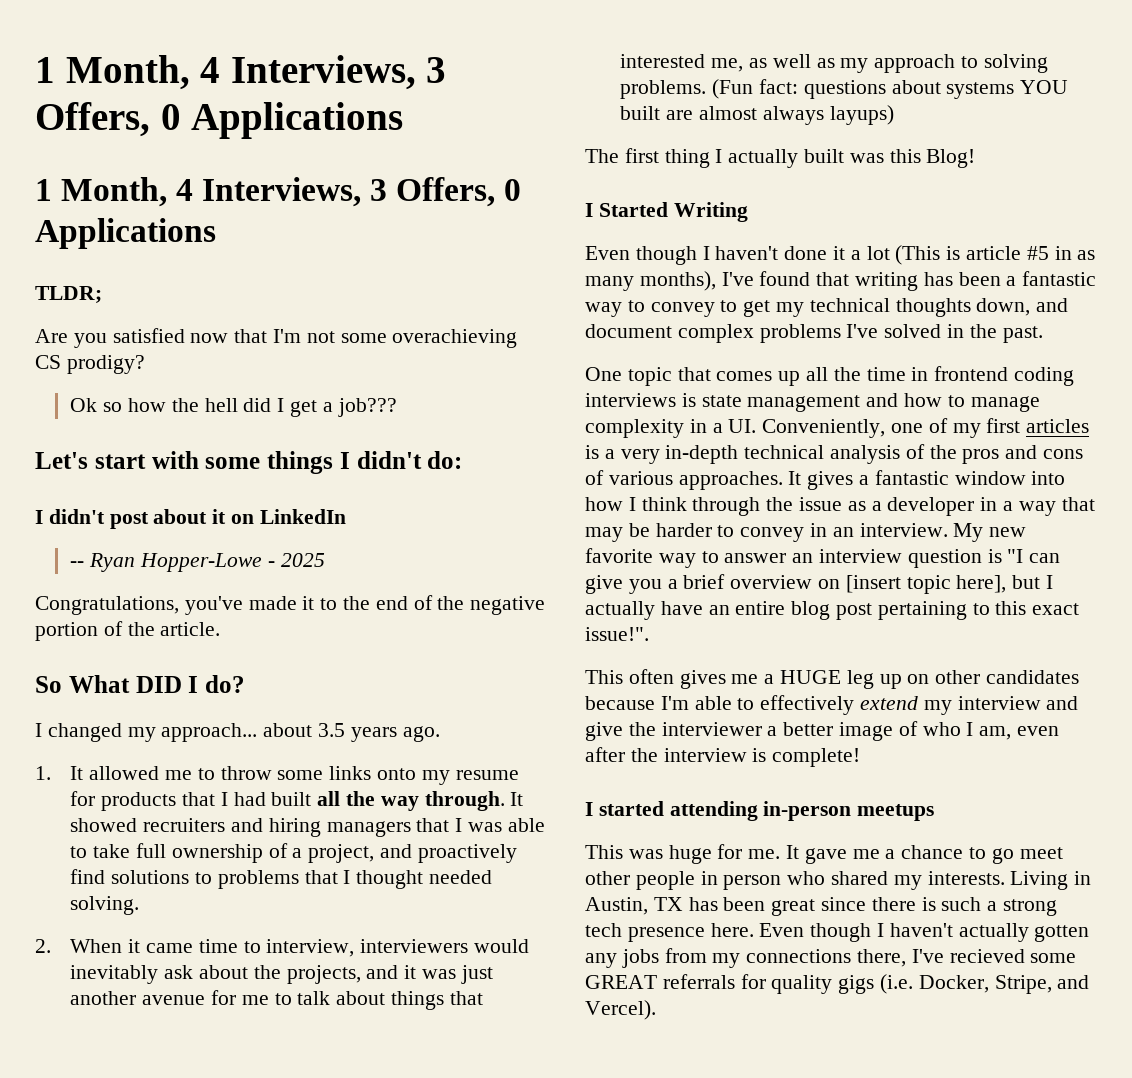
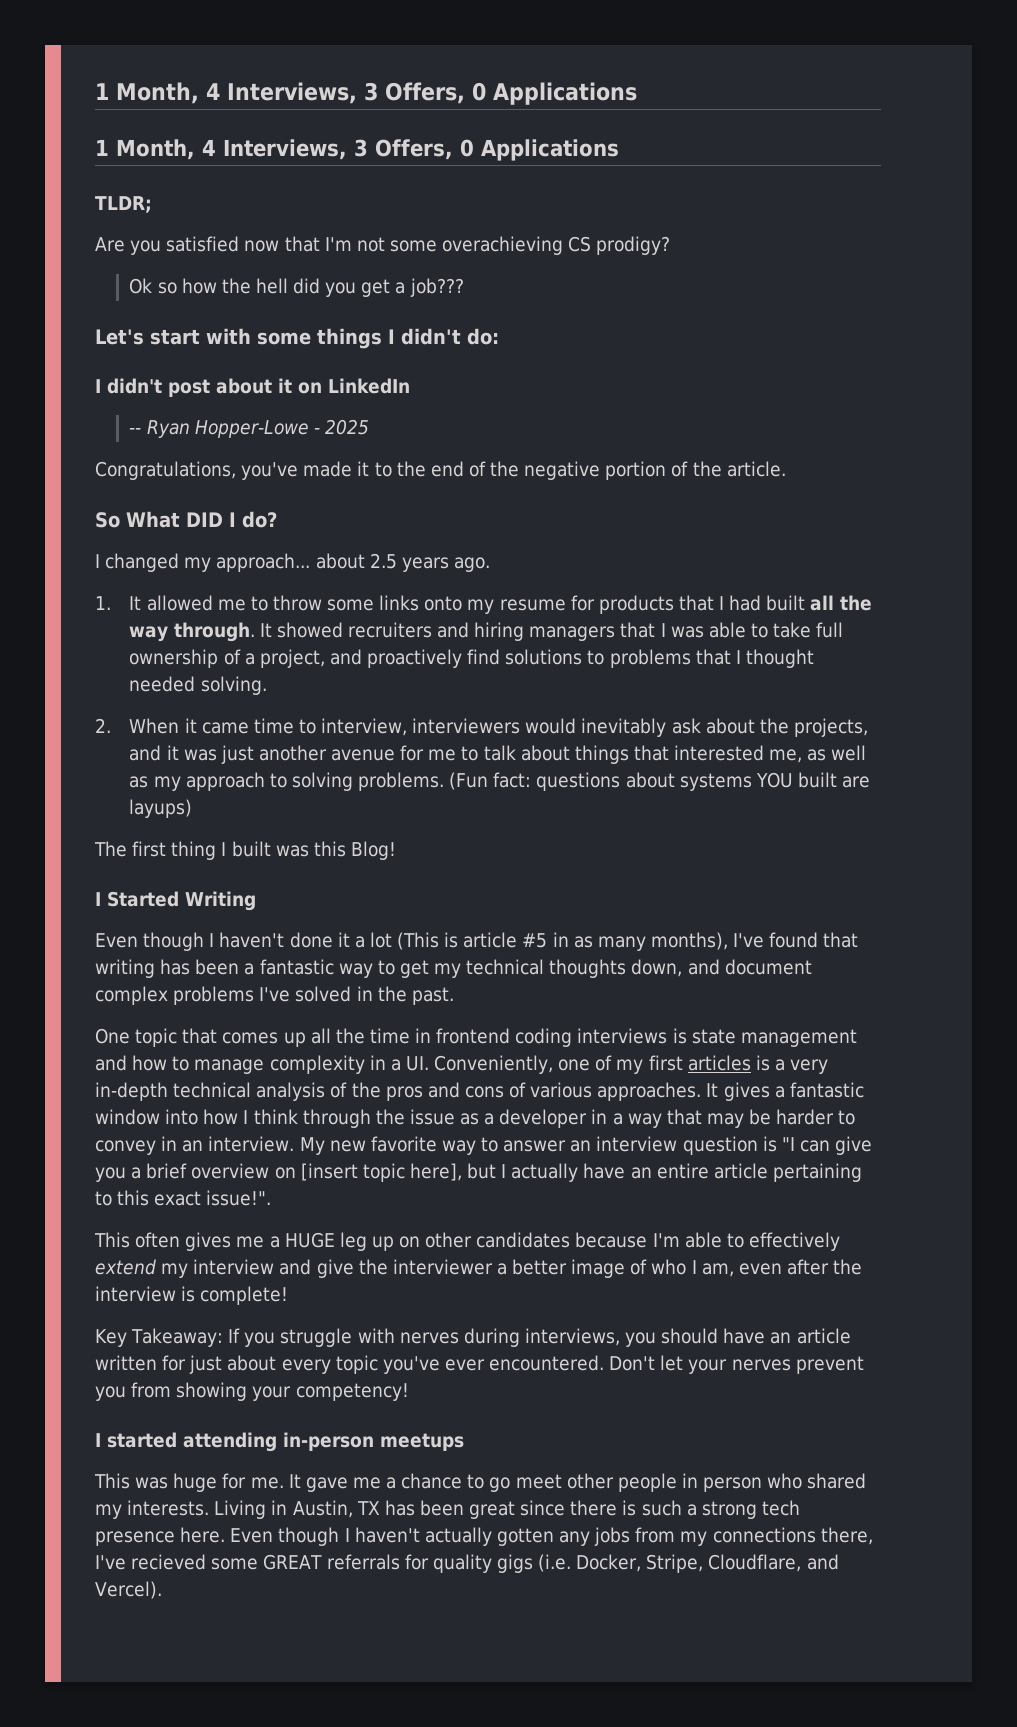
[277,398,285,412] I -> [325,282,357,297] you
[318,723,346,737] 3.5 -> [369,553,397,569] 2.5
[698,106,824,125] almost always -> (871, 782) none
[728,149,799,168] actually -> (227, 849) none
[650,300,738,317] convey to -> (395, 967) none
[791,601,873,620] blog post -> [713,1163,768,1179] article
(861, 757) none -> [95,1328,851,1347] [95,1355,864,1374] [95,1382,409,1401] // Key Takeaway: If you struggle with nerves during interviews, you should have an article written for just about every topic you've ever encountered. Don't let your nerves prevent you from showing your competency!
(1052, 984) none -> [708,1554,802,1572] Cloudflare,

